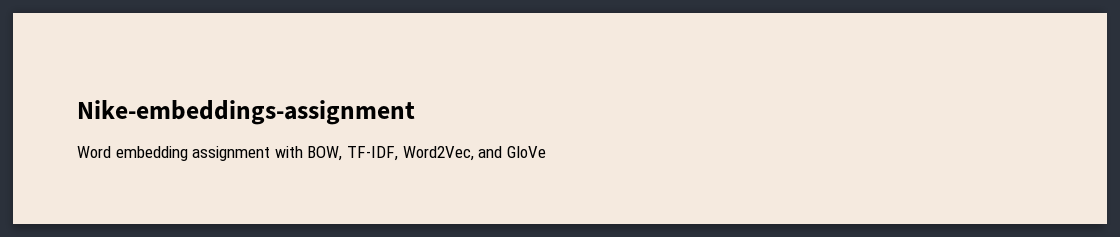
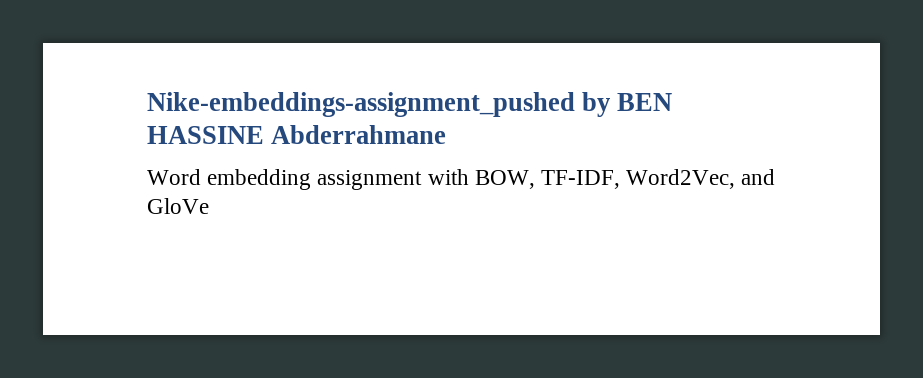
[77,100,415,125] Nike-embeddings-assignment -> [147,92,673,117] [147,125,447,144] Nike-embeddings-assignment_pushed by BEN HASSINE Abderrahmane

